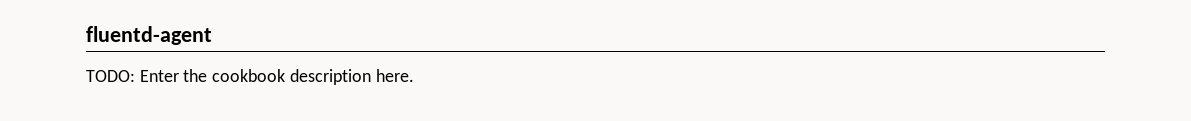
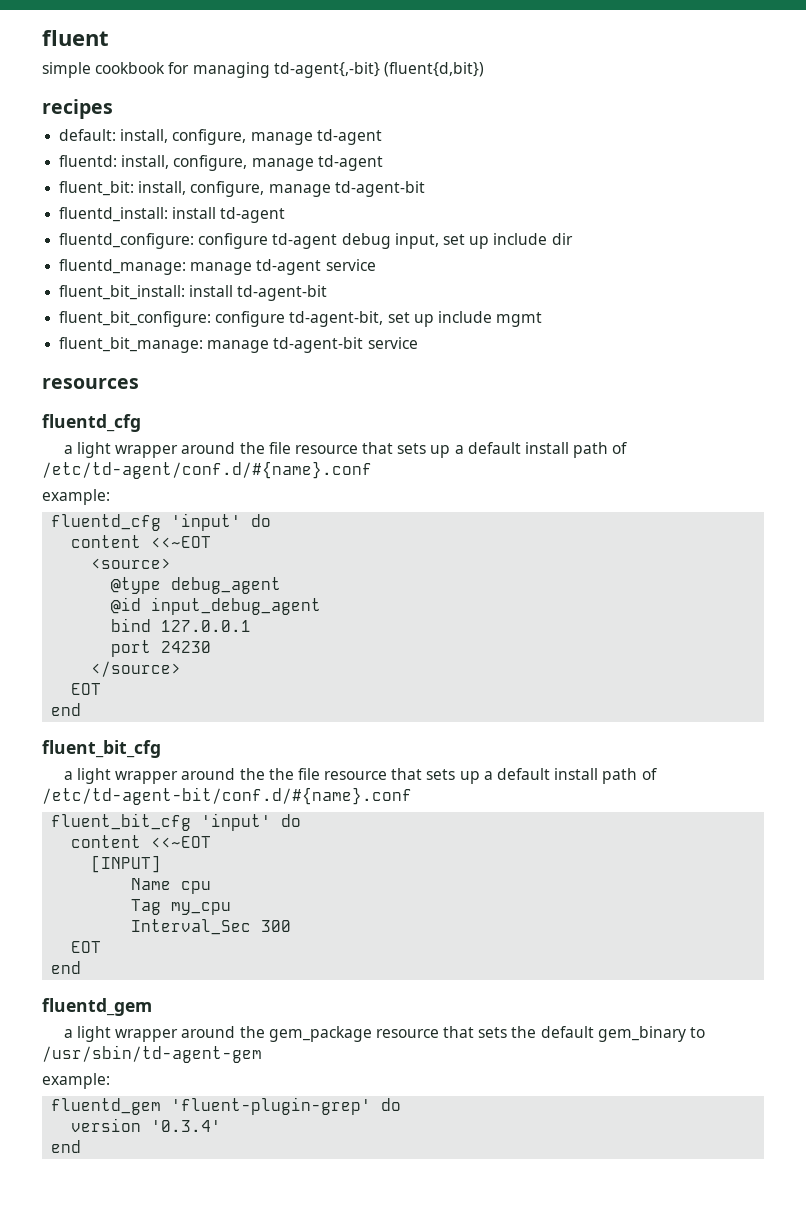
[86,26,212,45] [86,69,414,85] fluentd-agent // TODO: Enter the cookbook description here. -> [42,30,109,46] [42,62,484,78] [42,99,113,119] [59,129,382,145] [59,155,383,171] [59,181,425,197] [59,207,286,223] [59,233,573,249] [59,259,376,275] [59,285,328,301] [59,311,543,327] [59,337,418,353] [42,378,139,389] [42,414,141,432] [63,442,628,458] [42,461,372,479] [42,489,110,505] [51,513,272,531] [71,535,212,548] [91,558,172,569] [111,577,282,594] [111,597,322,615] [111,618,252,632] [111,640,212,657] [91,661,182,677] [71,683,102,695] [51,703,82,716] [42,740,161,758] [63,768,657,784] [42,787,412,805] [51,813,302,831] [71,835,212,848] [91,855,162,873] [131,878,212,894] [131,899,232,915] [131,919,292,935] [71,941,102,953] [51,961,82,974] [42,998,152,1016] [63,1026,705,1042] [42,1045,262,1063] [42,1073,110,1089] [51,1097,402,1115] [71,1118,222,1132] [51,1140,82,1153] fluent // simple cookbook for managing td-agent{,-bit} (fluent{d,bit}) // recipes // default: install, configure, manage td-agent // fluentd: install, configure, manage td-agent // fluent_bit: install, configure, manage td-agent-bit // fluentd_install: install td-agent // fluentd_configure: configure td-agent debug input, set up include dir // fluentd_manage: manage td-agent service // fluent_bit_install: install td-agent-bit // fluent_bit_configure: configure td-agent-bit, set up include mgmt // fluent_bit_manage: manage td-agent-bit service // resources // fluentd_cfg // a light wrapper around the file resource that sets up a default install path of /etc/td-agent/conf.d/#{name}.conf // example: // fluentd_cfg 'input' do // content <<~EOT // <source> // @type debug_agent // @id input_debug_agent // bind 127.0.0.1 // port 24230 // </source> // EOT // end // fluent_bit_cfg // a light wrapper around the the file resource that sets up a default install path of /etc/td-agent-bit/conf.d/#{name}.conf // fluent_bit_cfg 'input' do // content <<~EOT // [INPUT] // Name cpu // Tag my_cpu // Interval_Sec 300 // EOT // end // fluentd_gem // a light wrapper around the gem_package resource that sets the default gem_binary to /usr/sbin/td-agent-gem // example: // fluentd_gem 'fluent-plugin-grep' do // version '0.3.4' // end

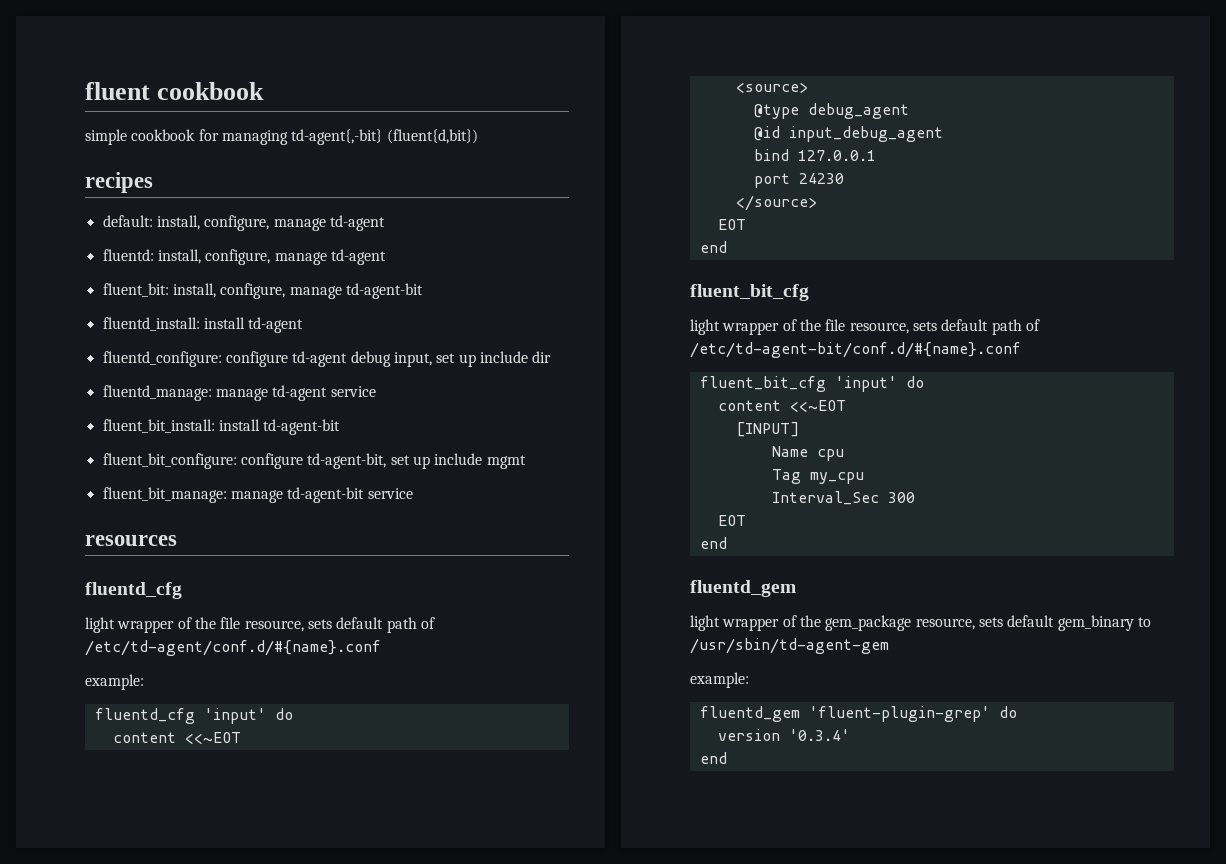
(109, 38) none -> [157,82,265,100] cookbook
[63,442,569,458] a light wrapper around the file resource that sets up a default install -> [85,617,384,633] light wrapper of the file resource, sets default
[63,768,599,784] a light wrapper around the the file resource that sets up a default install -> [690,319,989,335] light wrapper of the file resource, sets default
[63,1026,236,1042] a light wrapper around -> [690,615,797,631] light wrapper of
[375,1026,537,1038] resource that sets the -> [915,617,1003,630] resource, sets

